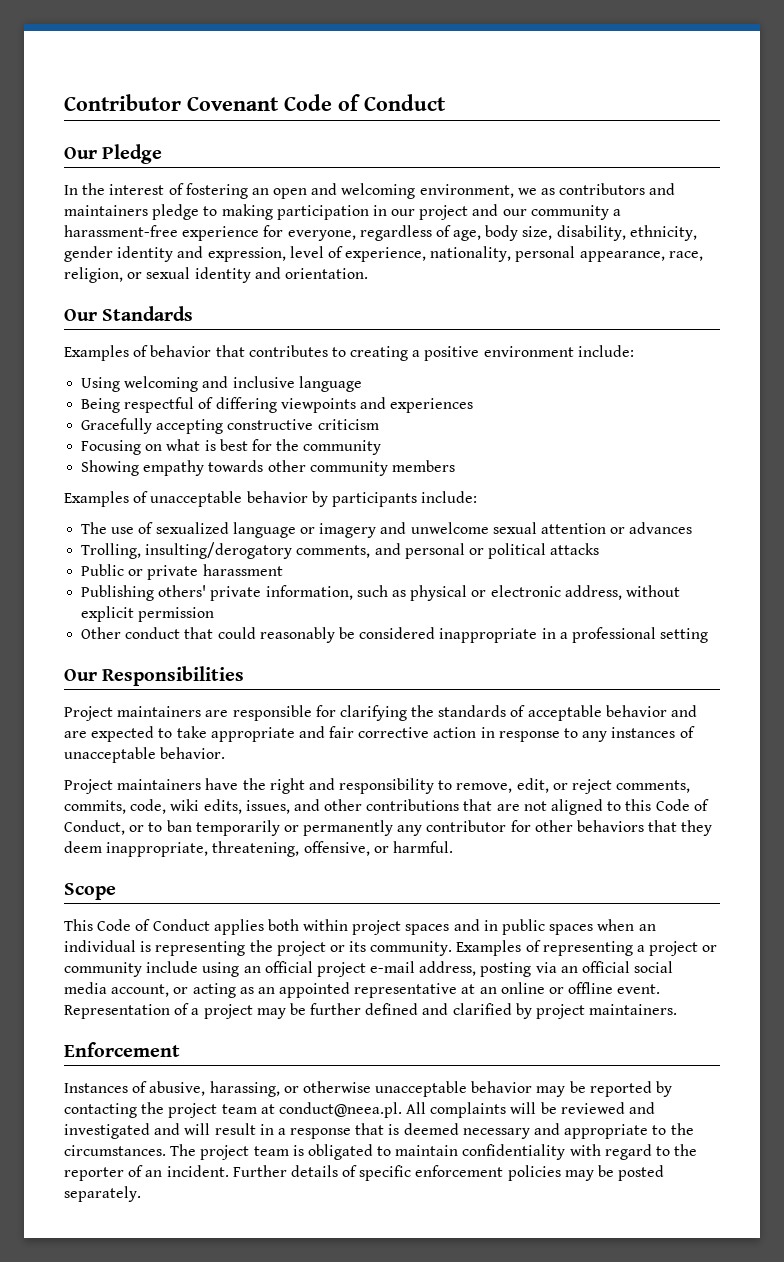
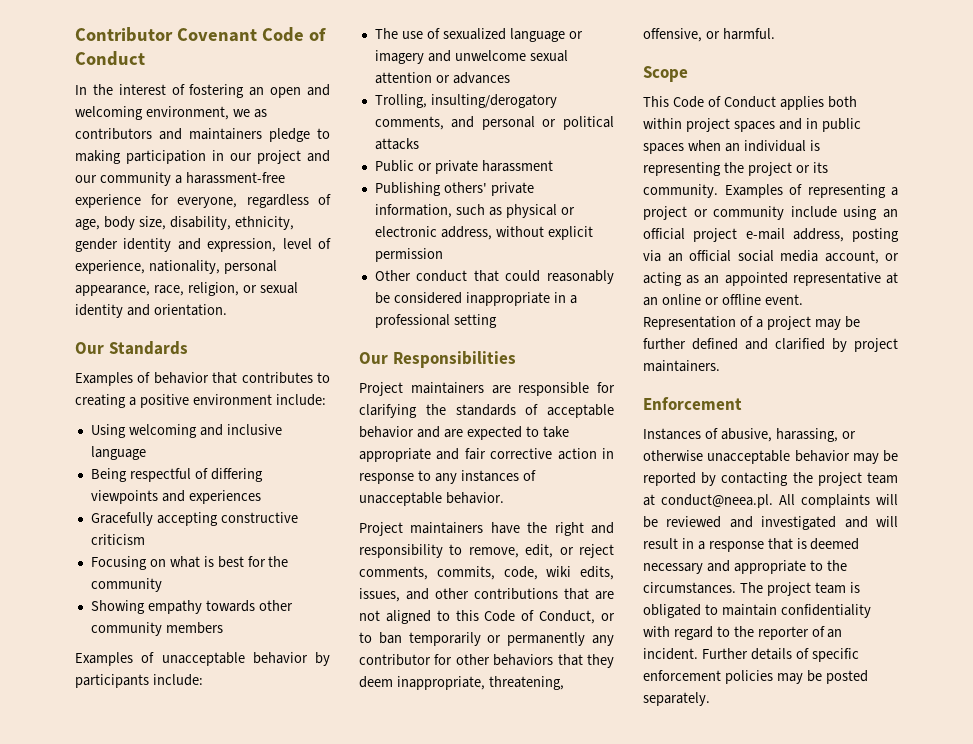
[64,144,163,164] // Our Pledge -> (145, 58) none

